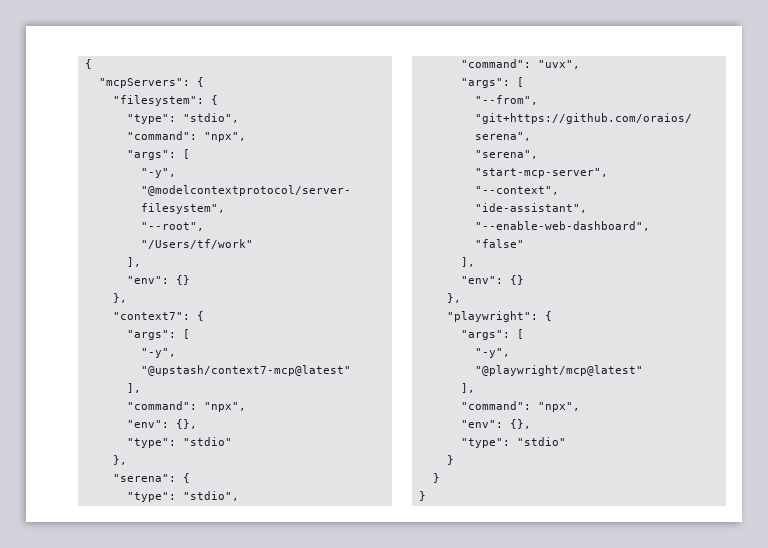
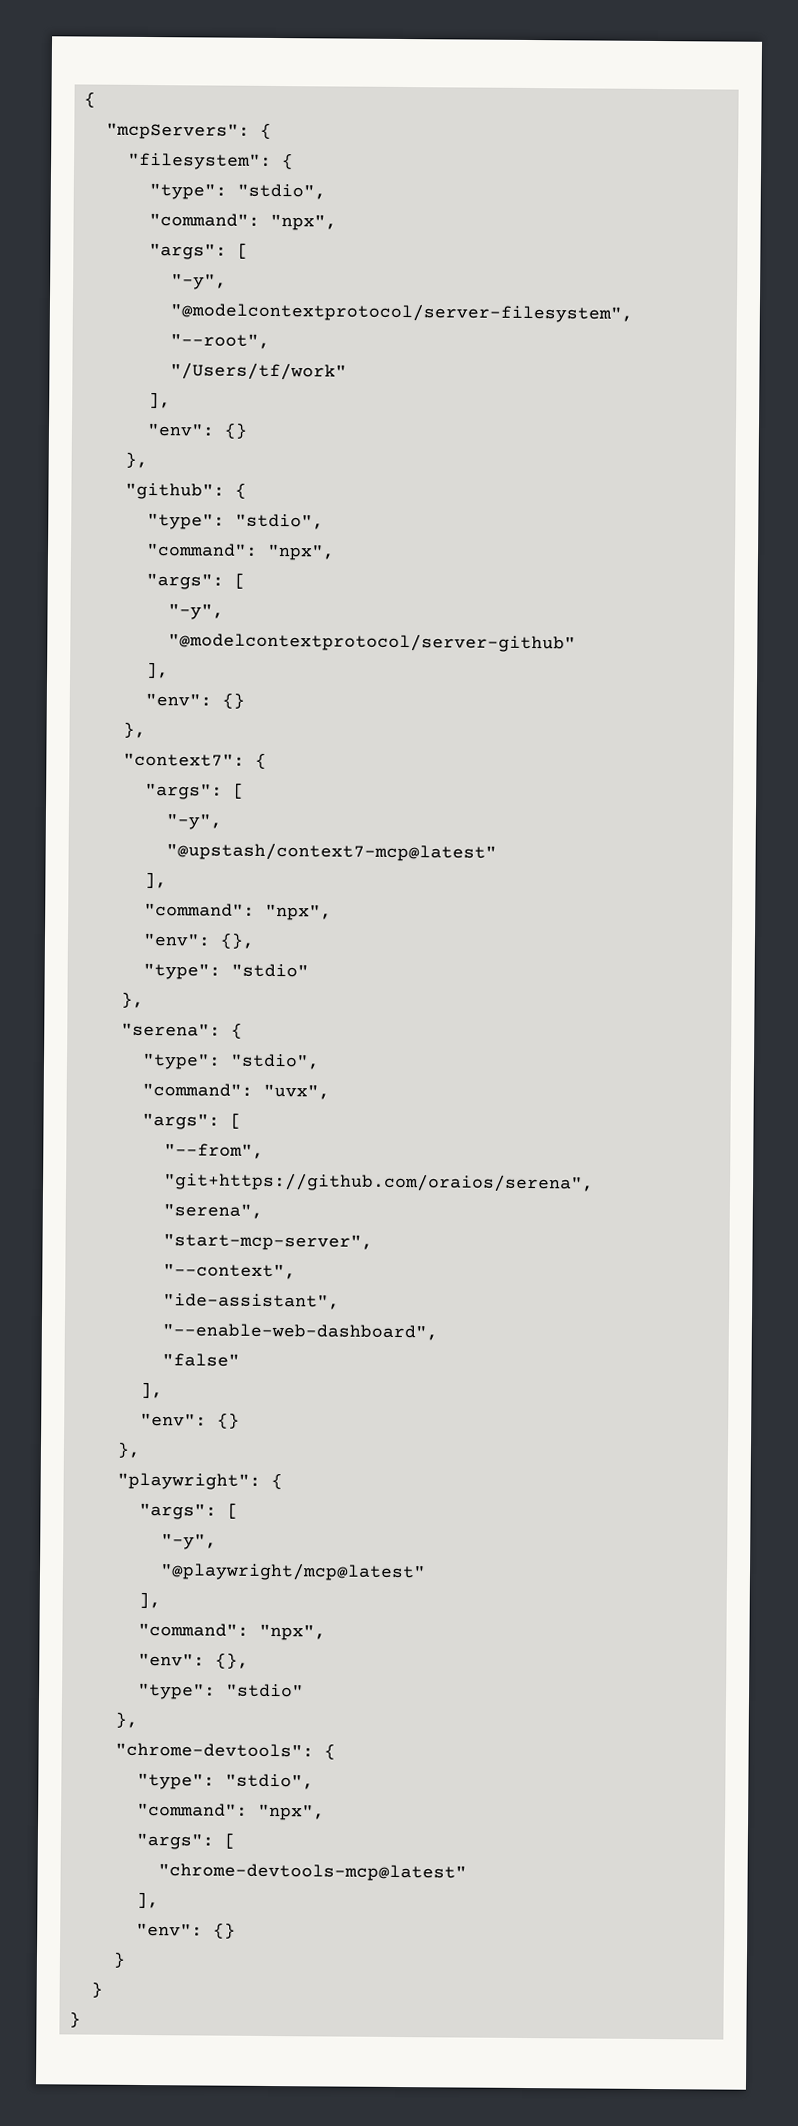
(127, 298) none -> [124,482,247,500] [146,512,324,530] [145,542,335,561] [145,572,246,590] [167,603,224,620] [167,632,576,653] [145,661,169,679] [144,692,245,709] [122,721,146,738] // "github": { // "type": "stdio", // "command": "npx", // "args": [ // "-y", // "@modelcontextprotocol/server-github" // ], // "env": {} // },
(566, 441) none -> [114,1711,138,1728] [114,1742,336,1760] [136,1772,314,1790] [136,1802,325,1821] [135,1832,236,1850] [157,1863,467,1882] [135,1891,159,1909] [135,1922,236,1939] // }, // "chrome-devtools": { // "type": "stdio", // "command": "npx", // "args": [ // "chrome-devtools-mcp@latest" // ], // "env": {}

